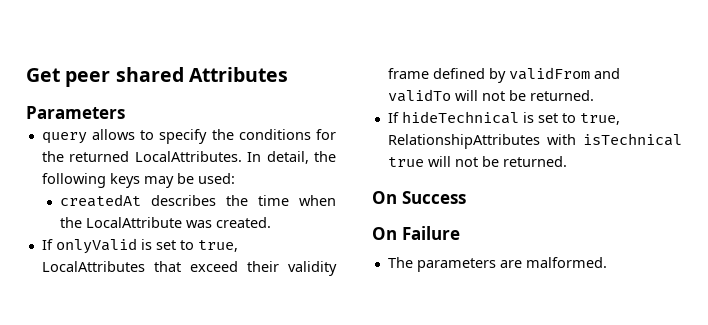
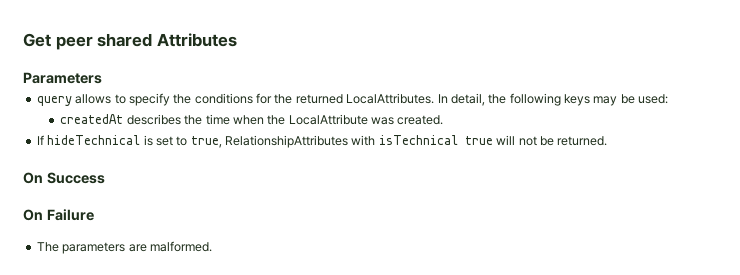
[41,238,238,254] [41,261,337,276] [387,67,620,83] [387,89,594,102] // If onlyValid is set to true, LocalAttributes that exceed their validity frame defined by validFrom and validTo will not be returned. -> (444, 120) none

